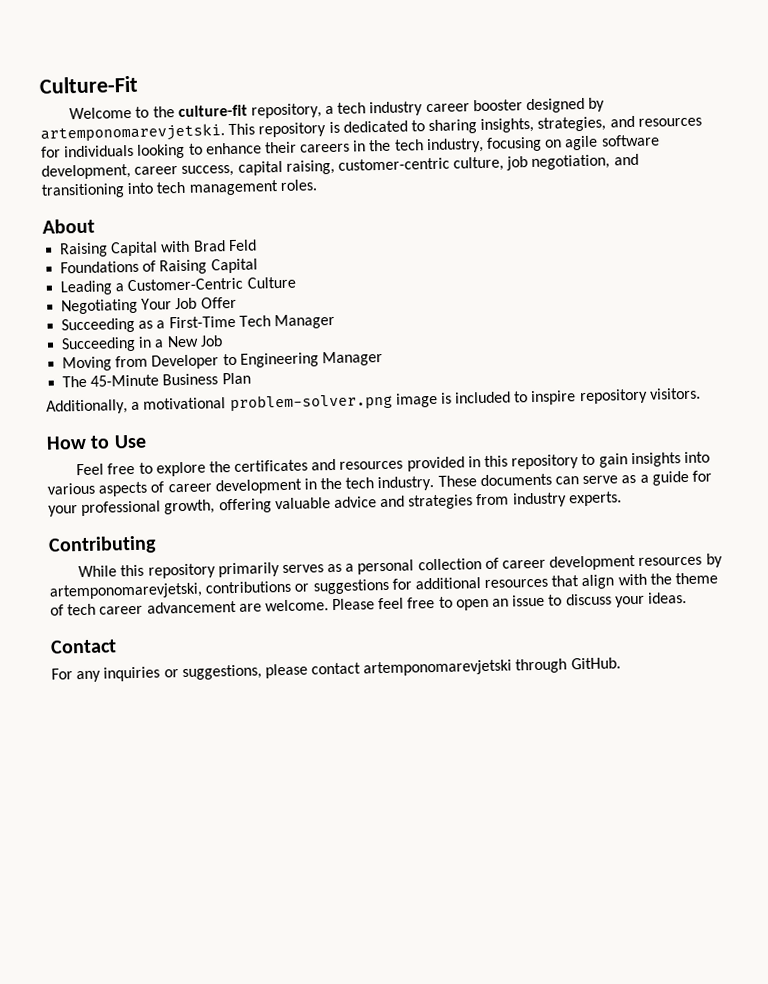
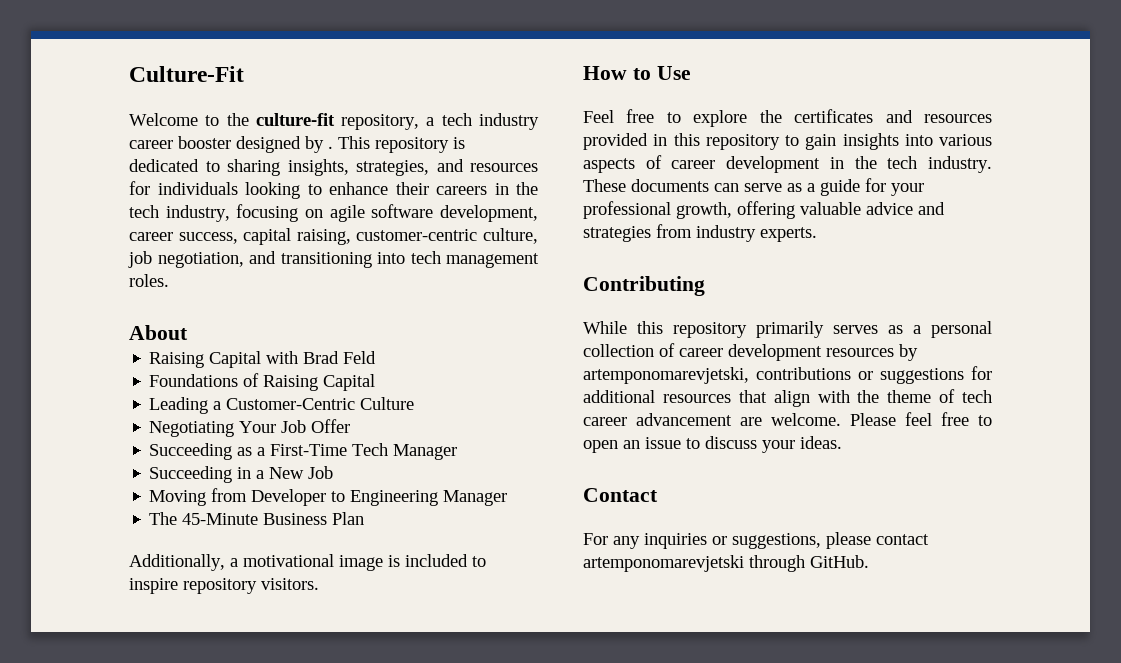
[40,123,225,143] artemponomarevjetski. -> [328,146,333,149] .
[229,392,393,412] problem-solver.png -> (334, 560) none

